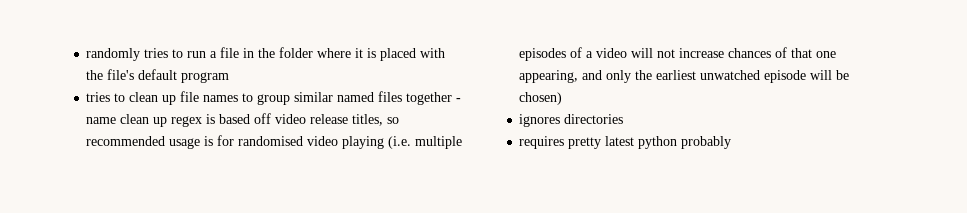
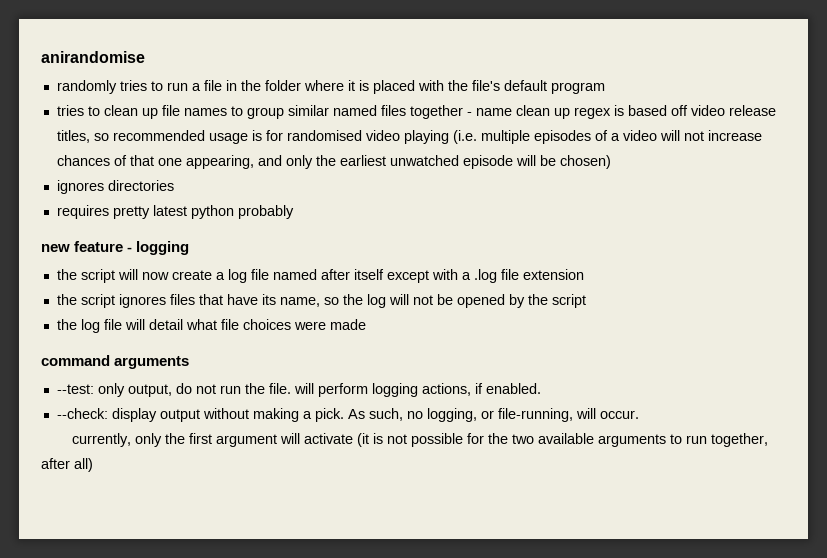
(86, 54) none -> [41,51,145,63] anirandomise //
(732, 142) none -> [41,241,190,255] [56,269,584,283] [56,294,586,308] [56,319,366,333] [41,355,190,369] [56,383,541,397] [56,408,639,422] [71,433,768,447] [41,458,93,472] // new feature - logging // the script will now create a log file named after itself except with a .log file extension // the script ignores files that have its name, so the log will not be opened by the script // the log file will detail what file choices were made // command arguments // --test: only output, do not run the file. will perform logging actions, if enabled. // --check: display output without making a pick. As such, no logging, or file-running, will occur. // currently, only the first argument will activate (it is not possible for the two available arguments to run together, after all)

